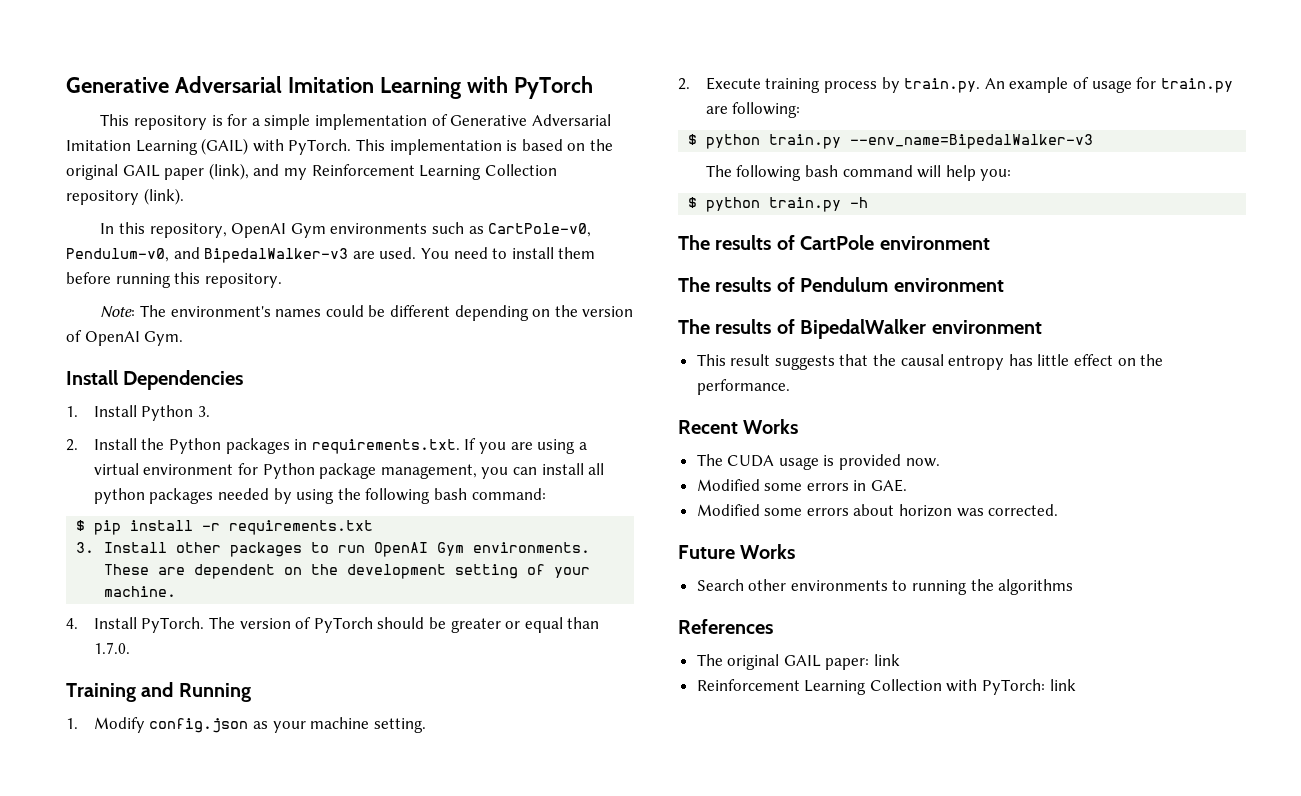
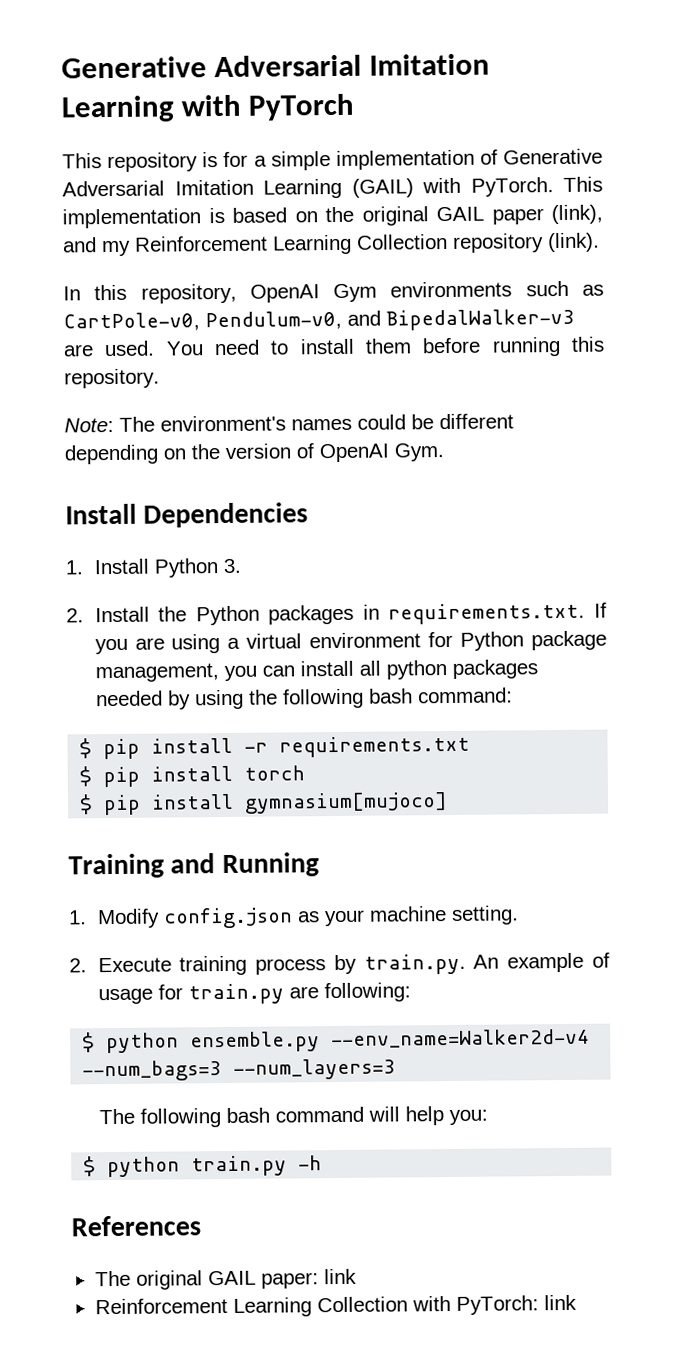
[76,542,591,557] [104,564,591,579] [104,586,177,597] [66,617,600,633] [93,642,130,654] 3. Install other packages to run OpenAI Gym environments. These are dependent on the development setting of your machine. // 4. Install PyTorch. The version of PyTorch should be greater or equal than 1.7.0. -> [79,765,306,788] [79,792,449,816] $ pip install torch // $ pip install gymnasium[mujoco]
[769,134,1094,149] train.py --env_name=BipedalWalker-v3 -> [190,1028,591,1053] [82,1058,397,1082] ensemble.py --env_name=Walker2d-v4 --num_bags=3 --num_layers=3
[678,235,990,250] [678,277,1004,292] [678,319,1042,339] [696,354,1164,370] [696,379,790,395] [678,419,799,434] [696,454,940,470] [696,479,908,492] [696,504,1059,517] [678,544,796,559] [696,579,1074,595] // The results of CartPole environment // The results of Pendulum environment // The results of BipedalWalker environment // This result suggests that the causal entropy has little effect on the performance. // Recent Works // The CUDA usage is provided now. // Modified some errors in GAE. // Modified some errors about horizon was corrected. // Future Works // Search other environments to running the algorithms -> (323, 1163) none

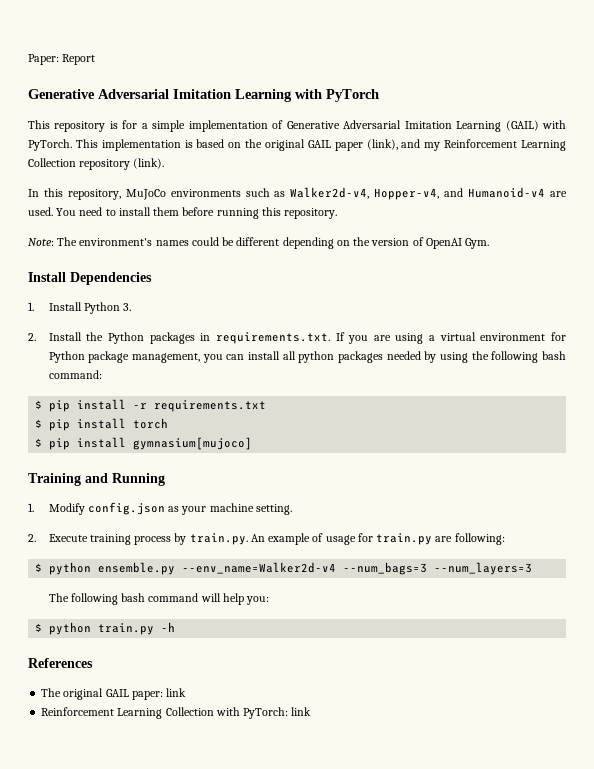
(61, 67) none -> [28,54,96,65] Paper: Report //
[249,283,378,303] OpenAI Gym -> [125,189,166,200] MuJoCo
[63,308,575,332] CartPole-v0, Pendulum-v0, and BipedalWalker-v3 -> [290,187,546,200] Walker2d-v4, Hopper-v4, and Humanoid-v4

